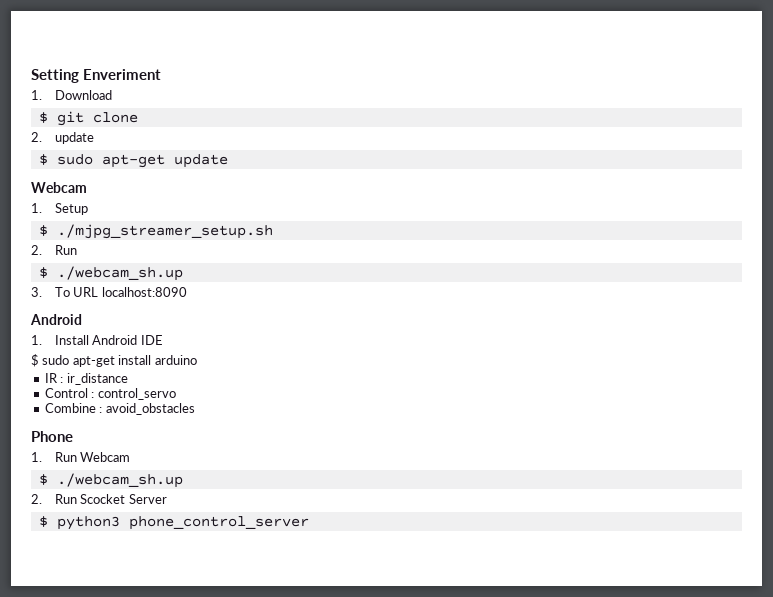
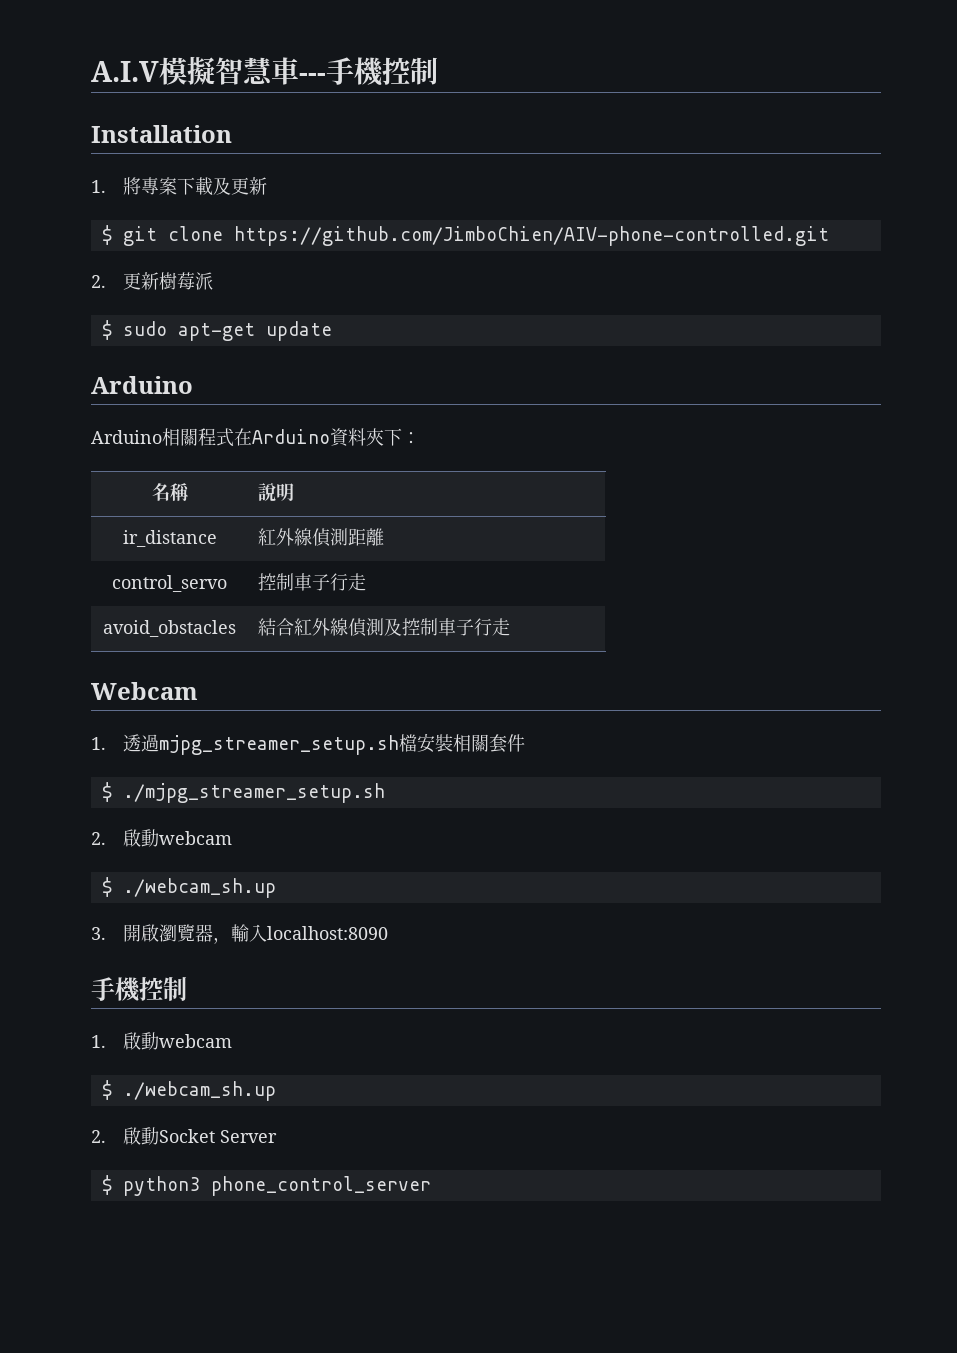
[31,69,161,83] [31,90,113,100] Setting Enveriment // 1. Download -> [91,56,438,86] [91,125,232,143] [91,177,268,196] A.I.V模擬智慧車---手機控制 // Installation // 1.將專案下載及更新
[31,132,95,144] // 2. update -> [233,226,829,246] [91,272,214,290] https://github.com/JimboChien/AIV-phone-controlled.git // 2.更新樹莓派
[31,182,87,193] [31,203,89,215] Webcam // 1. Setup -> [91,376,193,394] [91,428,420,447] [151,483,189,501] [258,482,295,502] [122,530,217,547] [258,528,385,547] [112,575,227,592] [258,573,367,591] [103,620,236,637] [258,618,511,637] [91,682,198,700] [91,733,526,755] Arduino // Arduino相關程式在Arduino資料夾下： // 名稱 | 說明 // ir_distance | 紅外線偵測距離 // control_servo | 控制車子行走 // avoid_obstacles | 結合紅外線偵測及控制車子行走 // Webcam // 1.透過mjpg_streamer_setup.sh檔安裝相關套件
[55,245,78,255] Run -> [123,829,233,847] 啟動webcam
[55,287,99,297] To URL -> [123,924,268,944] 開啟瀏覽器，輸入
[30,314,82,325] [31,335,163,345] [31,354,197,367] [44,373,128,385] [44,388,176,400] [44,403,195,415] [31,431,73,442] [31,452,131,462] Android // 1. Install Android IDE // $ sudo apt-get install arduino // IR : ir_distance // Control : control_servo // Combine : avoid_obstacles // Phone // 1. Run Webcam -> [91,977,187,1002] [91,1032,233,1050] 手機控制 // 1.啟動webcam
[55,494,126,504] Run Scocket -> [123,1127,216,1145] 啟動Socket

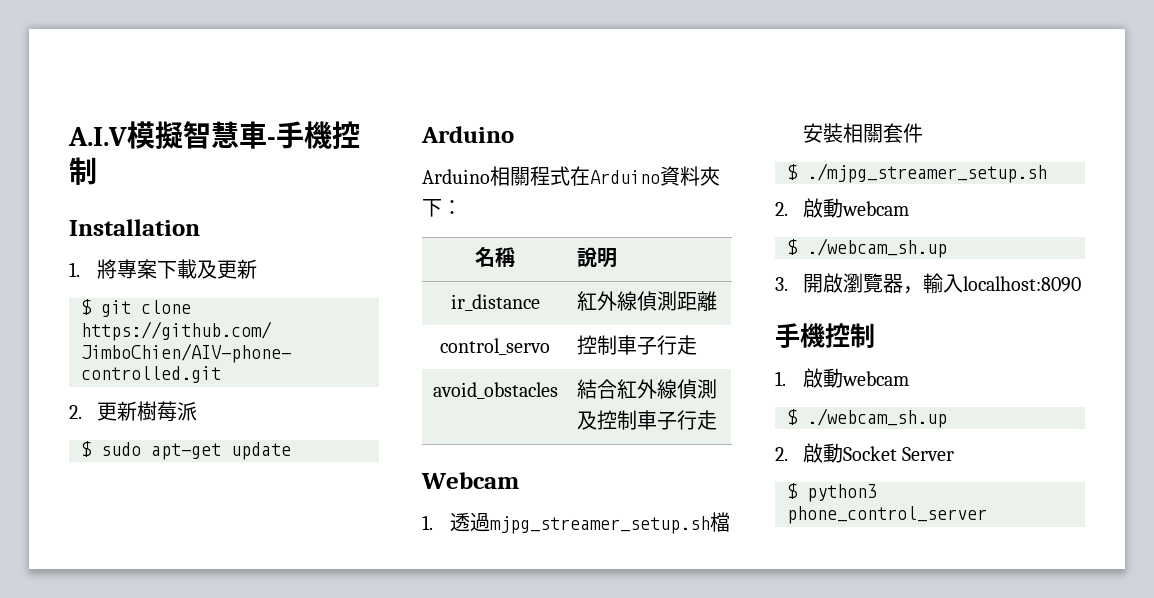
[299,73,326,82] --- -> [267,137,276,146] -

